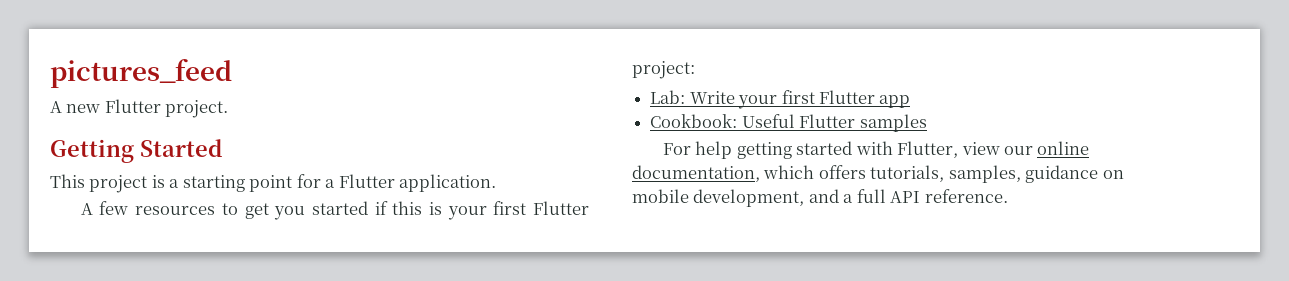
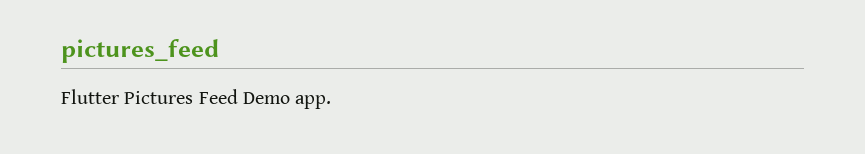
[50,99,229,118] [50,139,222,163] [50,174,497,193] [80,201,590,220] [632,61,695,79] [650,90,911,109] [650,114,927,132] [662,141,1090,159] [632,165,1124,183] [632,189,1008,207] A new Flutter project. // Getting Started // This project is a starting point for a Flutter application. // A few resources to get you started if this is your first Flutter project: // Lab: Write your first Flutter app // Cookbook: Useful Flutter samples // For help getting started with Flutter, view our online documentation, which offers tutorials, samples, guidance on mobile development, and a full API reference. -> [61,89,332,109] Flutter Pictures Feed Demo app.

